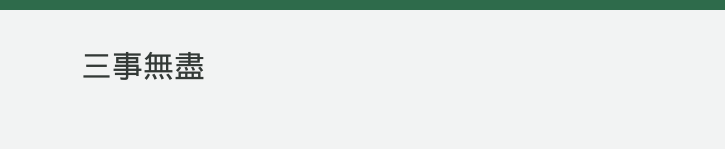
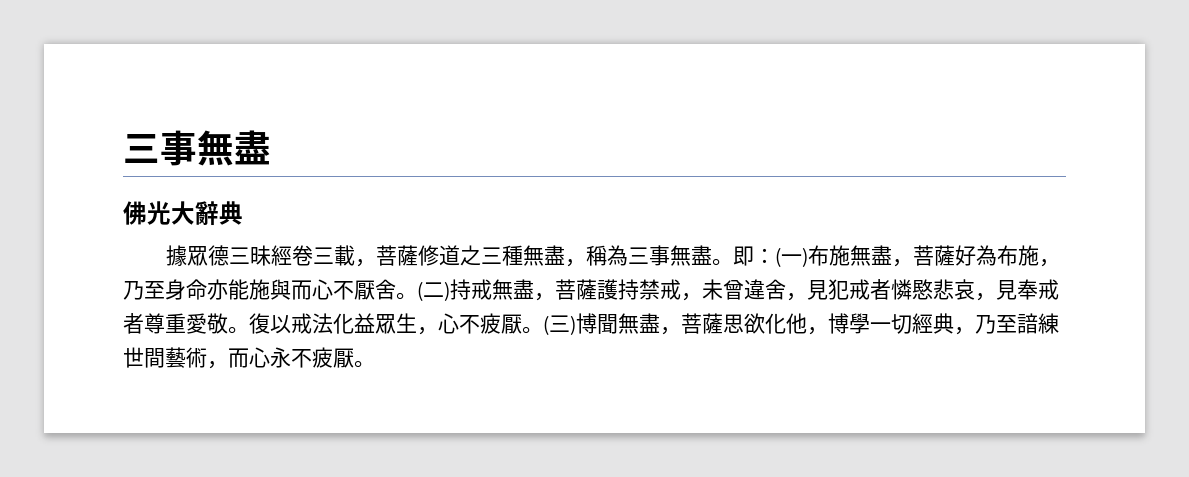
[81,51,205,80] 三事無盡 -> [123,130,271,166] [123,201,243,226] [166,245,1061,267] [123,279,1059,301] [123,313,1059,335] [123,347,375,369] 三事無盡 // 佛光大辭典 // 據眾德三昧經卷三載，菩薩修道之三種無盡，稱為三事無盡。即：(一)布施無盡，菩薩好為布施，乃至身命亦能施與而心不厭舍。(二)持戒無盡，菩薩護持禁戒，未曾違舍，見犯戒者憐愍悲哀，見奉戒者尊重愛敬。復以戒法化益眾生，心不疲厭。(三)博聞無盡，菩薩思欲化他，博學一切經典，乃至諳練世間藝術，而心永不疲厭。

